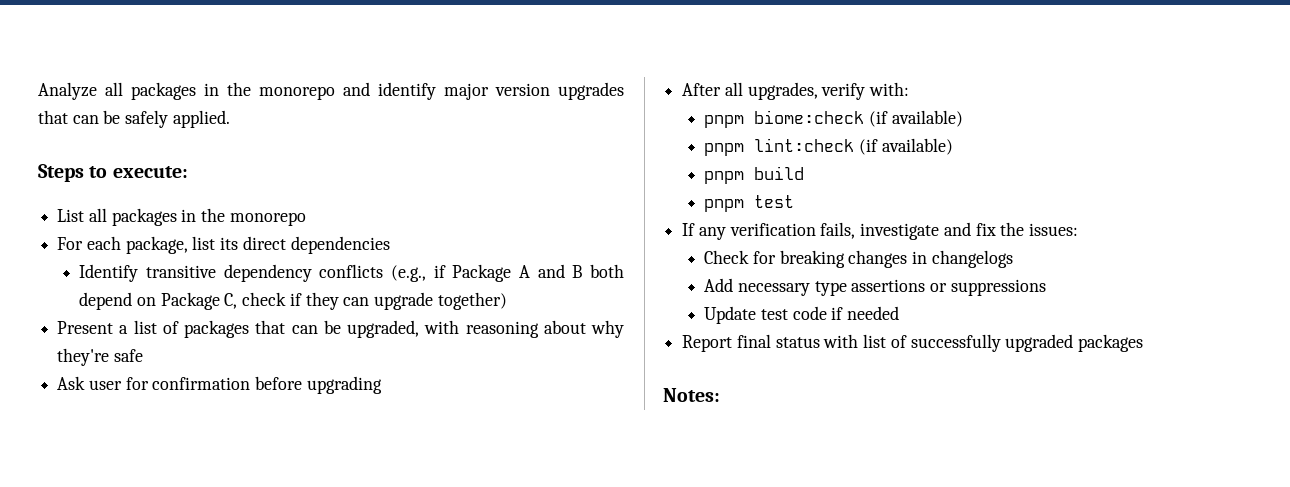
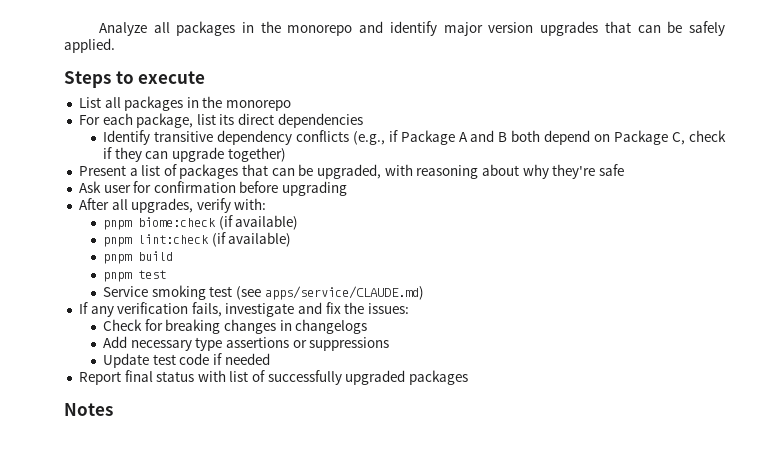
[112,166,188,178] execute: -> [138,71,206,84] execute
(795, 201) none -> [103,285,424,300] // Service smoking test (see apps/service/CLAUDE.md)
[663,388,720,402] Notes: -> [64,403,113,416] Notes

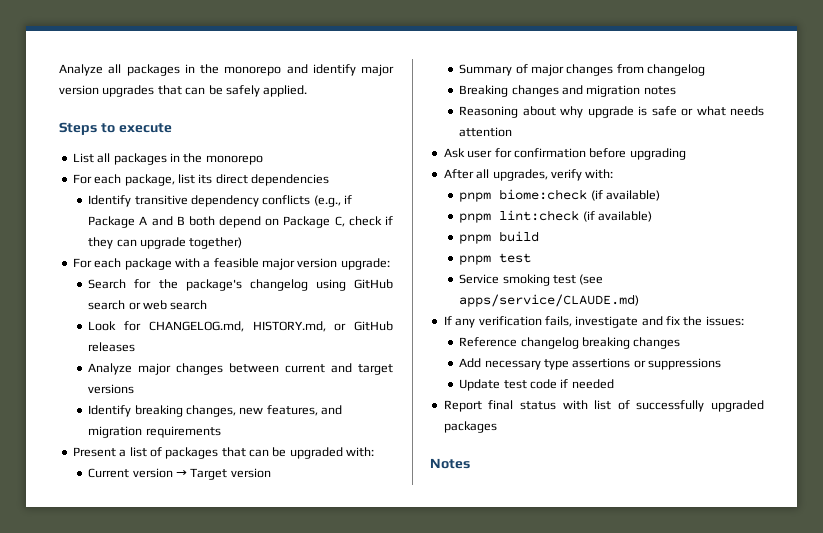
(286, 154) none -> [72,258,390,270] [88,279,393,291] [88,300,208,310] [88,321,393,332] [88,342,136,352] [88,363,393,375] [88,384,135,394] [88,405,343,417] [88,426,221,438] // For each package with a feasible major version upgrade: // Search for the package's changelog using GitHub search or web search // Look for CHANGELOG.md, HISTORY.md, or GitHub releases // Analyze major changes between current and target versions // Identify breaking changes, new features, and migration requirements
[317,164,624,179] upgraded, with reasoning about why they're safe -> [289,447,375,459] [88,468,271,480] [459,64,706,76] [459,85,676,97] [459,106,764,118] [459,127,513,137] upgraded with: // Current version → Target version // Summary of major changes from changelog // Breaking changes and migration notes // Reasoning about why upgrade is safe or what needs attention
[103,319,163,331] Check for -> [459,337,579,349] Reference changelog
[279,319,368,334] in changelogs -> (681, 343) none

